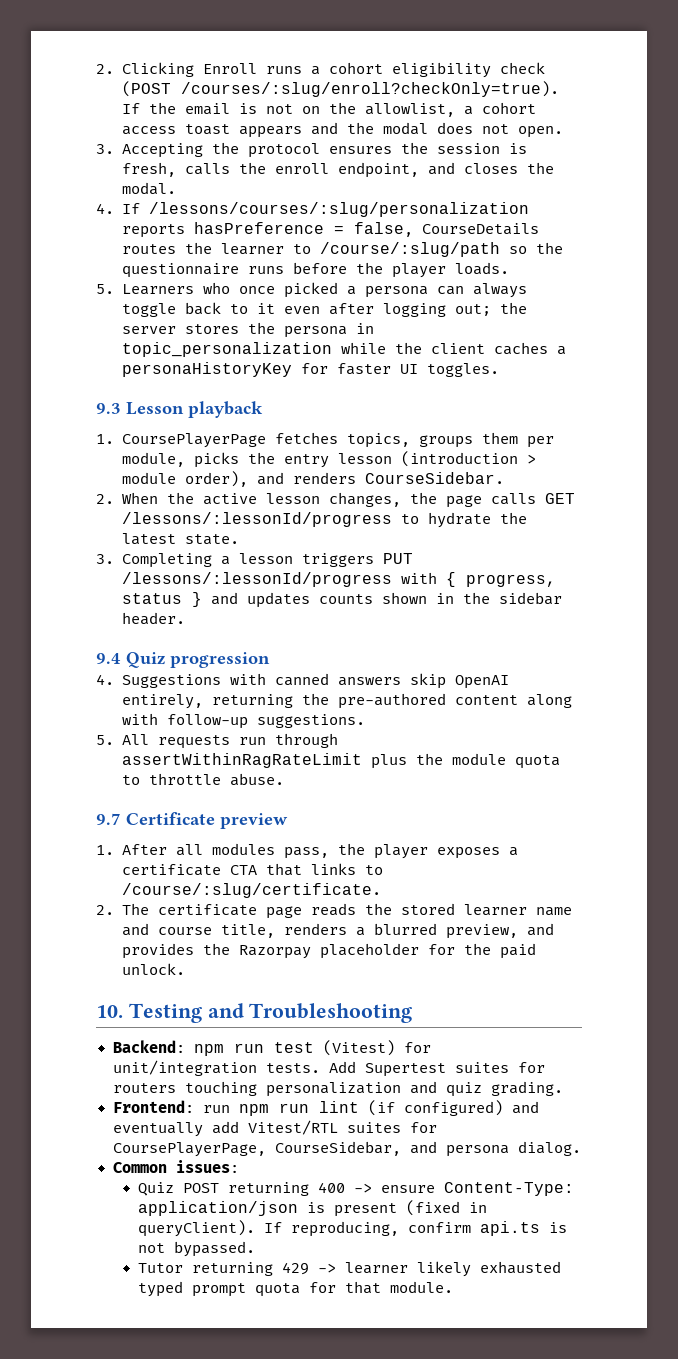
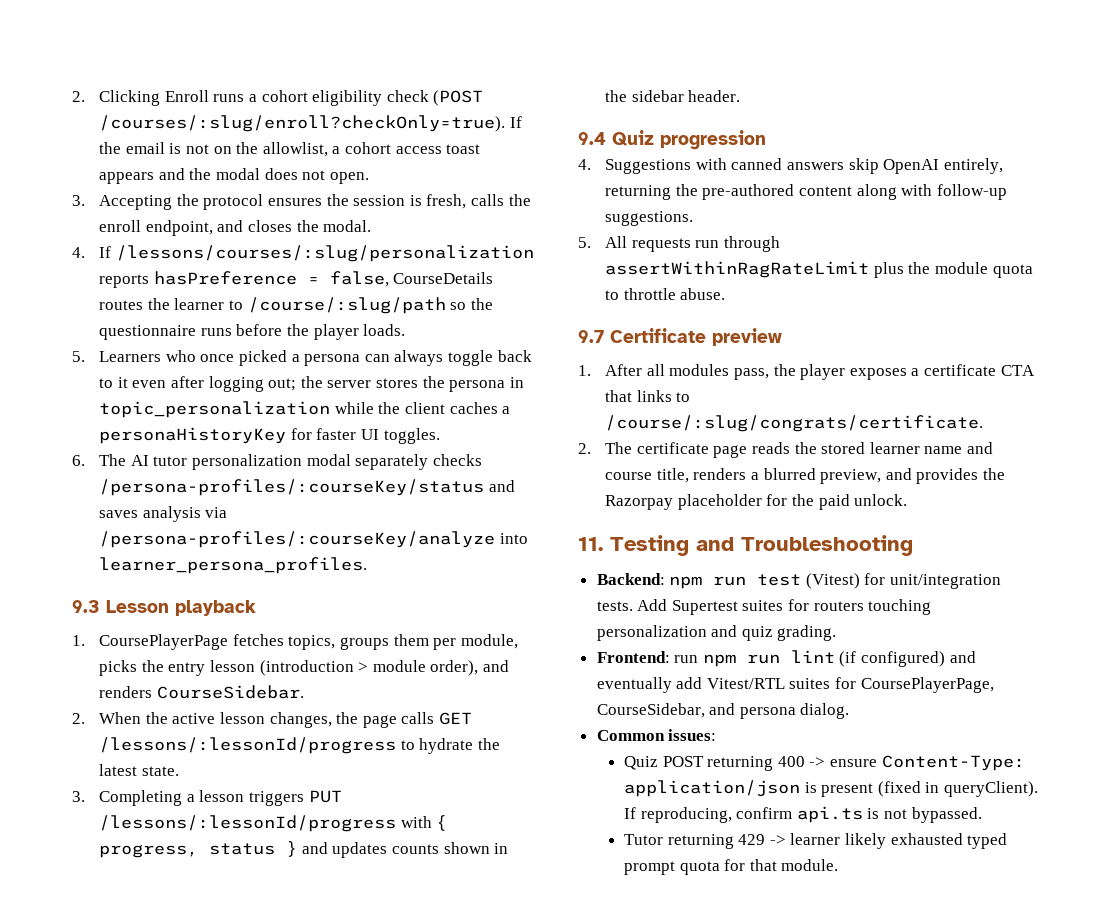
(499, 370) none -> [72,454,482,470] [99,479,515,496] [99,506,228,522] [99,531,528,548] [99,557,368,574] // 6. The AI tutor personalization modal separately checks /persona-profiles/:courseKey/status and saves analysis via /persona-profiles/:courseKey/analyze into learner_persona_profiles.
[121,883,381,898] /course/:slug/certificate. -> [605,415,984,432] /course/:slug/congrats/certificate.
[96,1005,123,1018] 10. -> [578,537,603,551] 11.

